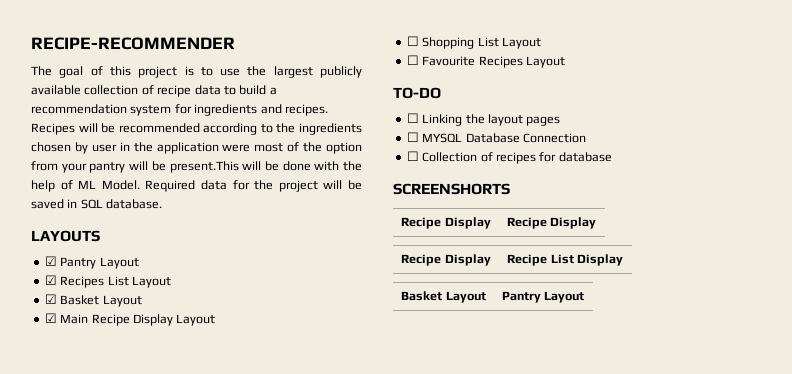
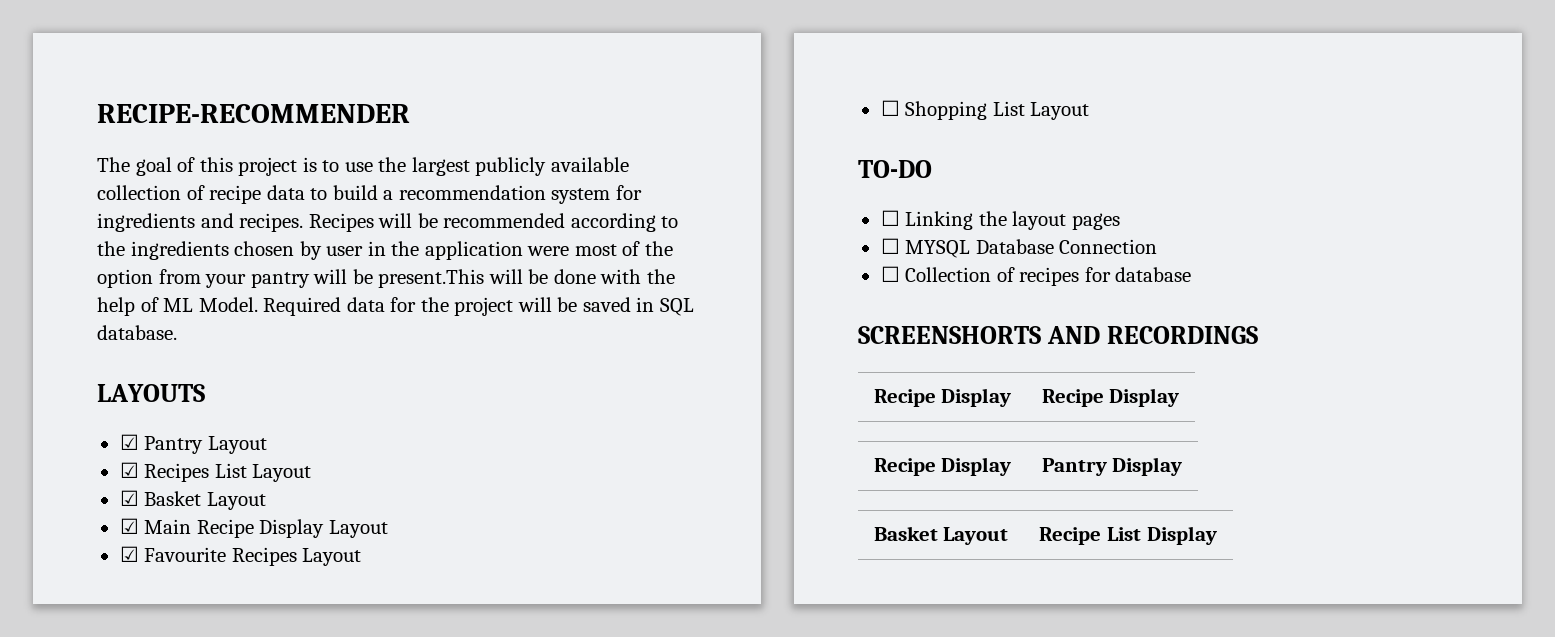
(216, 320) none -> [119,546,362,566] // ☑ Favourite Recipes Layout
[406,55,565,68] // ☐ Favourite Recipes Layout -> (1090, 111) none
(510, 189) none -> [1046,326,1258,344] AND RECORDINGS
[507,254,574,266] Recipe List -> [1041,458,1107,476] Pantry
[501,291,585,303] Pantry Layout -> [1039,526,1217,545] Recipe List Display

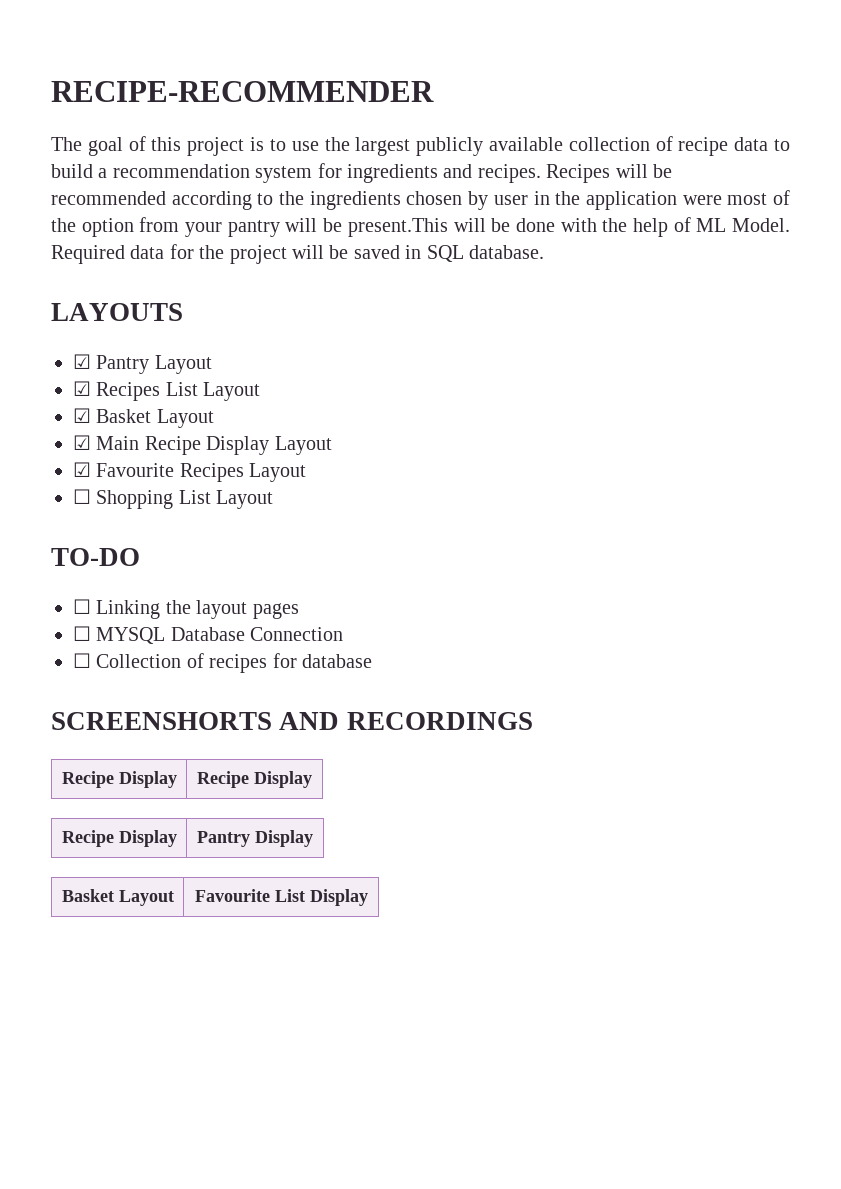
[1039,527,1102,545] Recipe -> [194,889,270,902] Favourite

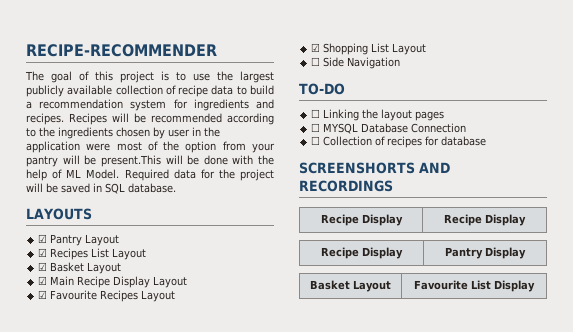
[73,489,91,504] ☐ -> [311,43,321,52] ☑
(274, 499) none -> [311,57,401,69] // ☐ Side Navigation

